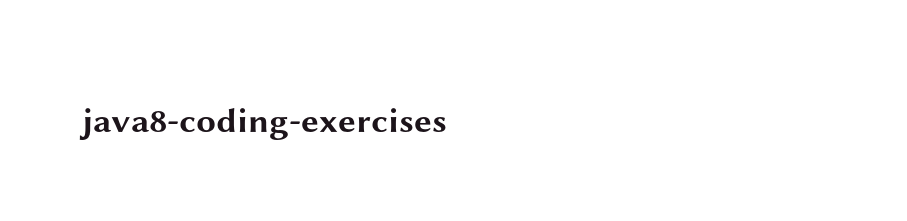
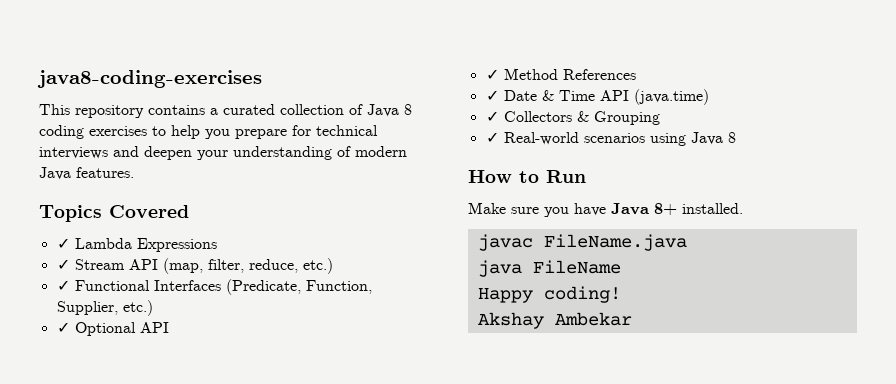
(447, 124) none -> [39,104,412,118] [39,125,378,139] [39,146,407,160] [39,167,134,180] [39,205,189,222] [56,238,217,252] [56,258,333,274] [56,279,372,295] [56,300,153,316] [56,322,169,336] [485,68,636,80] [485,89,709,105] [485,111,660,125] [485,132,736,146] [468,170,586,183] [468,202,743,217] [477,234,687,251] [477,260,621,277] [477,286,621,303] [477,312,632,329] // This repository contains a curated collection of Java 8 coding exercises to help you prepare for technical interviews and deepen your understanding of modern Java features. // Topics Covered // ✓ Lambda Expressions // ✓ Stream API (map, filter, reduce, etc.) // ✓ Functional Interfaces (Predicate, Function, Supplier, etc.) // ✓ Optional API // ✓ Method References // ✓ Date & Time API (java.time) // ✓ Collectors & Grouping // ✓ Real-world scenarios using Java 8 // How to Run // Make sure you have Java 8+ installed. // javac FileName.java // java FileName // Happy coding! // Akshay Ambekar

